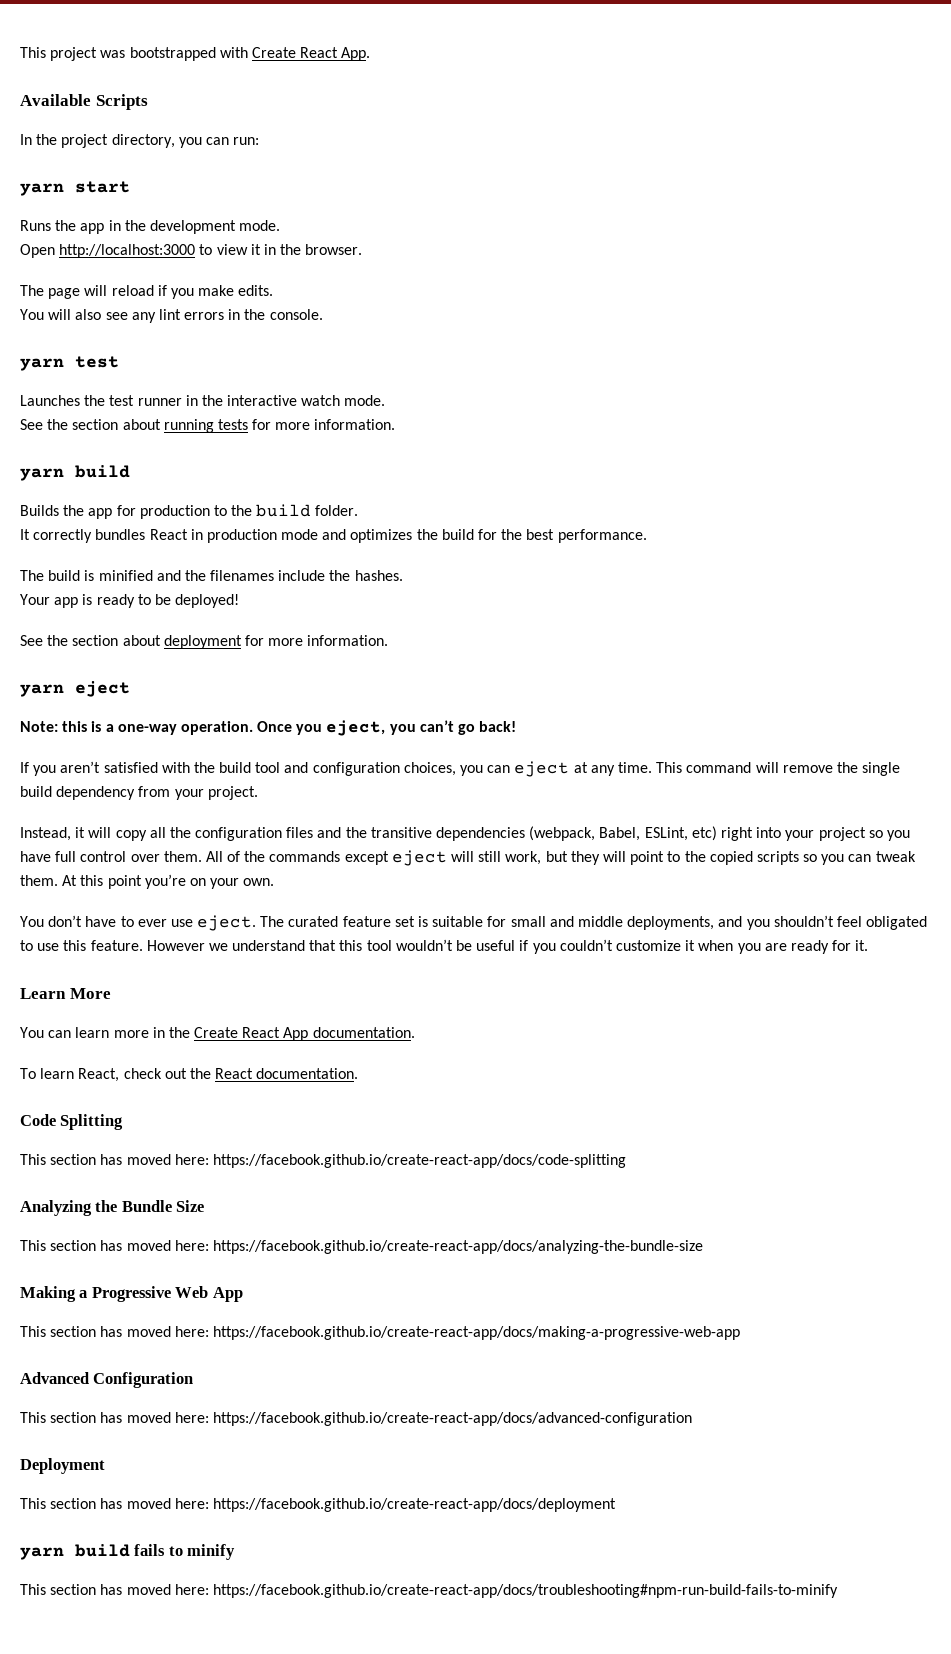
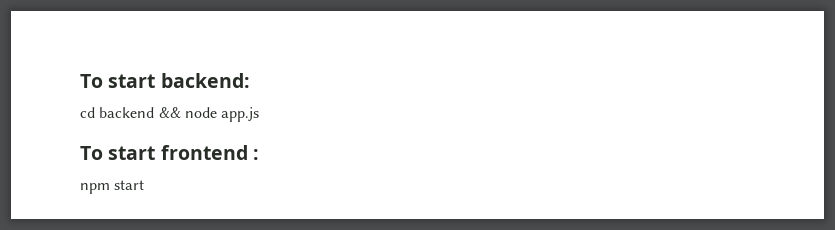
[20,47,371,61] [20,94,148,110] [20,134,260,148] [20,181,130,196] [20,220,281,234] [20,244,363,258] [20,285,274,299] [20,309,323,323] [20,356,119,371] [20,395,386,406] [20,419,396,433] [20,465,130,481] [20,504,359,519] [20,529,647,543] [20,570,403,581] [20,594,240,608] [20,635,389,649] [20,681,130,697] [20,720,517,736] [20,761,901,777] [20,786,258,800] [20,826,910,841] [20,850,916,866] [20,874,275,889] [20,915,928,931] [20,939,869,954] [20,988,111,999] [20,1027,415,1041] [20,1068,359,1082] [20,1114,124,1130] [20,1154,626,1168] [20,1200,205,1216] [20,1240,703,1254] [20,1286,243,1302] [20,1326,740,1340] [20,1372,194,1388] [20,1412,692,1426] [20,1458,105,1474] [20,1498,616,1512] [20,1544,236,1560] [20,1584,838,1598] This project was bootstrapped with Create React App. // Available Scripts // In the project directory, you can run: // yarn start // Runs the app in the development mode. // Open http://localhost:3000 to view it in the browser. // The page will reload if you make edits. // You will also see any lint errors in the console. // yarn test // Launches the test runner in the interactive watch mode. // See the section about running tests for more information. // yarn build // Builds the app for production to the build folder. // It correctly bundles React in production mode and optimizes the build for the best performance. // The build is minified and the filenames include the hashes. // Your app is ready to be deployed! // See the section about deployment for more information. // yarn eject // Note: this is a one-way operation. Once you eject, you can’t go back! // If you aren’t satisfied with the build tool and configuration choices, you can eject at any time. This command will remove the single build dependency from your project. // Instead, it will copy all the configuration files and the transitive dependencies (webpack, Babel, ESLint, etc) right into your project so you have full control over them. All of the commands except eject will still work, but they will point to the copied scripts so you can tweak them. At this point you’re on your own. // You don’t have to ever use eject. The curated feature set is suitable for small and middle deployments, and you shouldn’t feel obligated to use this feature. However we understand that this tool wouldn’t be useful if you couldn’t customize it when you are ready for it. // Learn More // You can learn more in the Create React App documentation. // To learn React, check out the React documentation. // Code Splitting // This section has moved here: https://facebook.github.io/create-react-app/docs/code-splitting // Analyzing the Bundle Size // This section has moved here: https://facebook.github.io/create-react-app/docs/analyzing-the-bundle-size // Making a Progressive Web App // This section has moved here: https://facebook.github.io/create-react-app/docs/making-a-progressive-web-app // Advanced Configuration // This section has moved here: https://facebook.github.io/create-react-app/docs/advanced-configuration // Deployment // This section has moved here: https://facebook.github.io/create-react-app/docs/deployment // yarn build fails to minify // This section has moved here: https://facebook.github.io/create-react-app/docs/troubleshooting#npm-run-build-fails-to-minify -> [80,73,250,88] [80,107,260,122] [80,145,259,160] [80,180,145,194] To start backend: // cd backend && node app.js // To start frontend : // npm start

